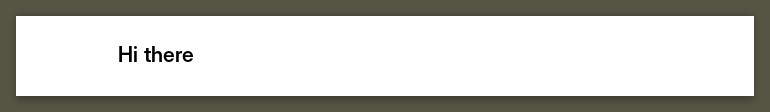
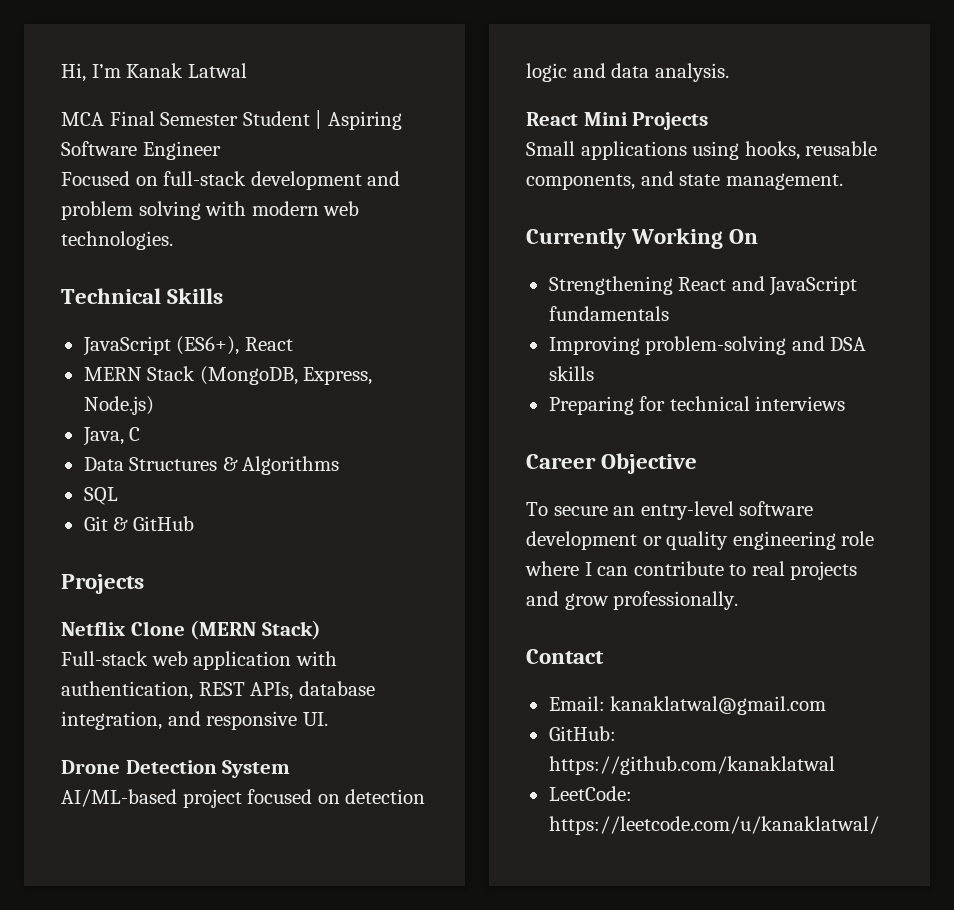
[118,46,194,62] Hi there -> [61,63,247,82] [61,110,402,130] [61,141,221,160] [61,171,401,190] [61,201,360,220] [61,231,173,250] [61,288,224,304] [82,336,293,356] [83,366,373,385] [83,396,154,415] [82,427,141,446] [83,456,340,475] [83,487,118,505] [83,516,194,531] [61,574,144,594] [61,620,321,640] [61,651,337,670] [61,681,375,700] [61,711,328,730] [61,760,291,778] [61,789,426,808] [526,63,729,82] [526,112,709,130] [526,141,878,160] [526,171,843,190] [526,228,759,249] [548,276,858,296] [548,306,669,321] [548,336,867,355] [548,366,594,381] [548,396,846,415] [526,453,698,474] [526,501,814,520] [526,531,875,550] [525,561,858,580] [526,591,739,610] [526,649,604,664] [548,696,827,715] [548,726,616,741] [548,756,835,775] [548,786,632,801] [548,816,879,835] Hi, I’m Kanak Latwal // MCA Final Semester Student | Aspiring Software Engineer // Focused on full-stack development and problem solving with modern web technologies. // Technical Skills // JavaScript (ES6+), React // MERN Stack (MongoDB, Express, Node.js) // Java, C // Data Structures & Algorithms // SQL // Git & GitHub // Projects // Netflix Clone (MERN Stack) // Full-stack web application with authentication, REST APIs, database integration, and responsive UI. // Drone Detection System // AI/ML-based project focused on detection logic and data analysis. // React Mini Projects // Small applications using hooks, reusable components, and state management. // Currently Working On // Strengthening React and JavaScript fundamentals // Improving problem-solving and DSA skills // Preparing for technical interviews // Career Objective // To secure an entry-level software development or quality engineering role where I can contribute to real projects and grow professionally. // Contact // Email: kanaklatwal@gmail.com // GitHub: https://github.com/kanaklatwal // LeetCode: https://leetcode.com/u/kanaklatwal/

